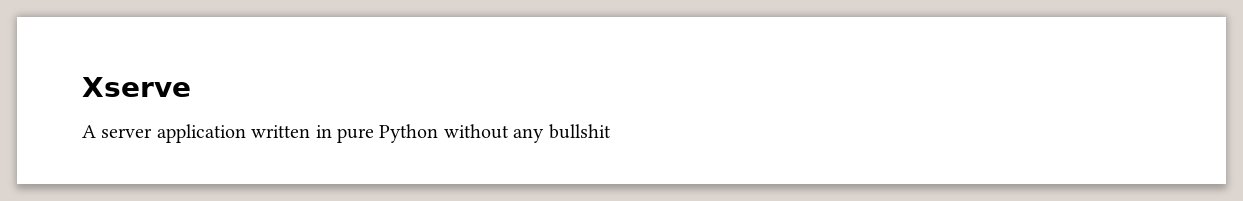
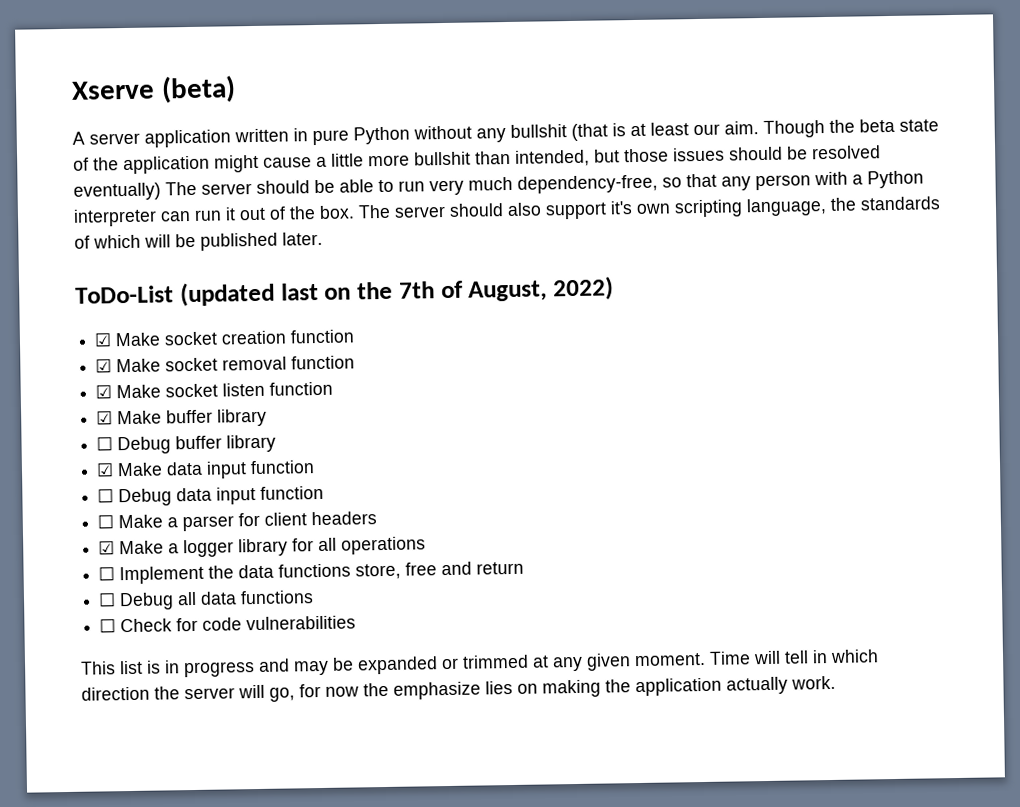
(191, 87) none -> [160,75,236,104] (beta)
(611, 131) none -> [571,118,939,141] [73,145,881,175] [73,170,924,201] [73,196,941,227] [74,231,323,251] [75,276,614,307] [94,329,356,347] [95,355,356,373] [95,381,334,399] [96,408,268,427] [96,434,277,455] [96,460,316,479] [97,485,325,507] [97,511,378,532] [98,536,427,558] [98,561,525,585] [98,590,315,611] [99,615,357,633] [81,649,879,678] [81,675,836,702] (that is at least our aim. Though the beta state of the application might cause a little more bullshit than intended, but those issues should be resolved eventually) The server should be able to run very much dependency-free, so that any person with a Python interpreter can run it out of the box. The server should also support it's own scripting language, the standards of which will be published later. // ToDo-List (updated last on the 7th of August, 2022) // ☑ Make socket creation function // ☑ Make socket removal function // ☑ Make socket listen function // ☑ Make buffer library // ☐ Debug buffer library // ☑ Make data input function // ☐ Debug data input function // ☐ Make a parser for client headers // ☑ Make a logger library for all operations // ☐ Implement the data functions store, free and return // ☐ Debug all data functions // ☐ Check for code vulnerabilities // This list is in progress and may be expanded or trimmed at any given moment. Time will tell in which direction the server will go, for now the emphasize lies on making the application actually work.

